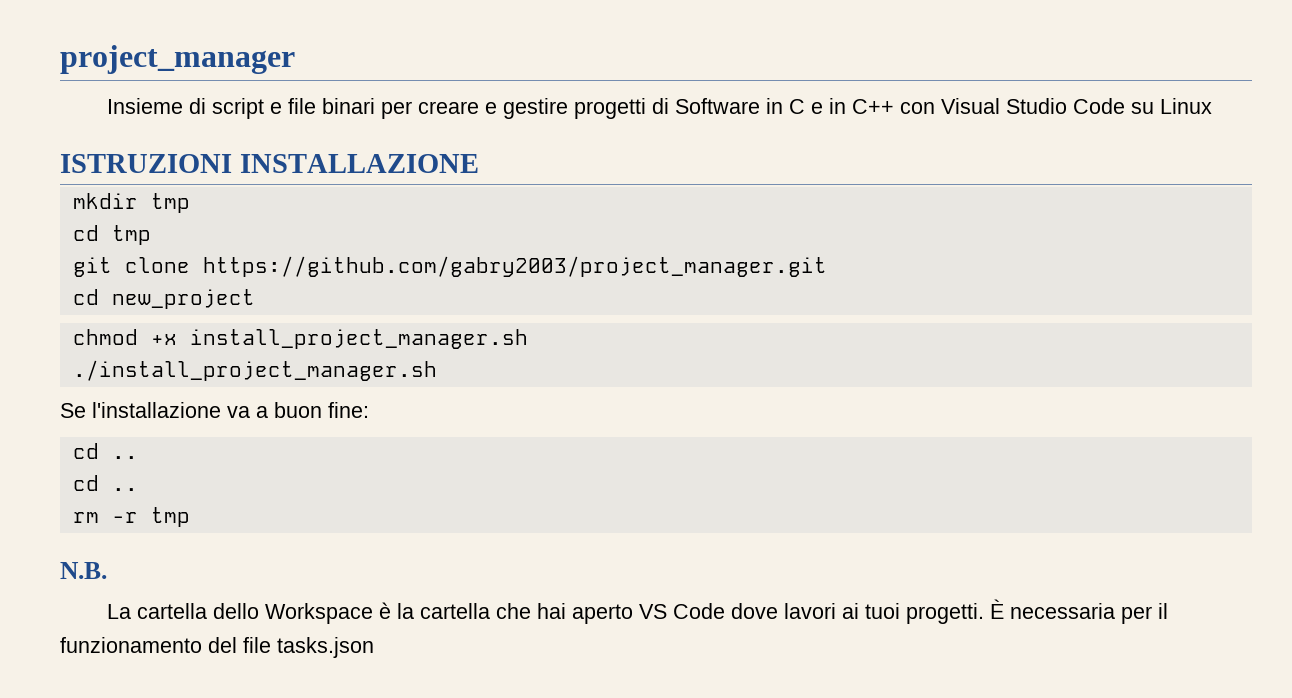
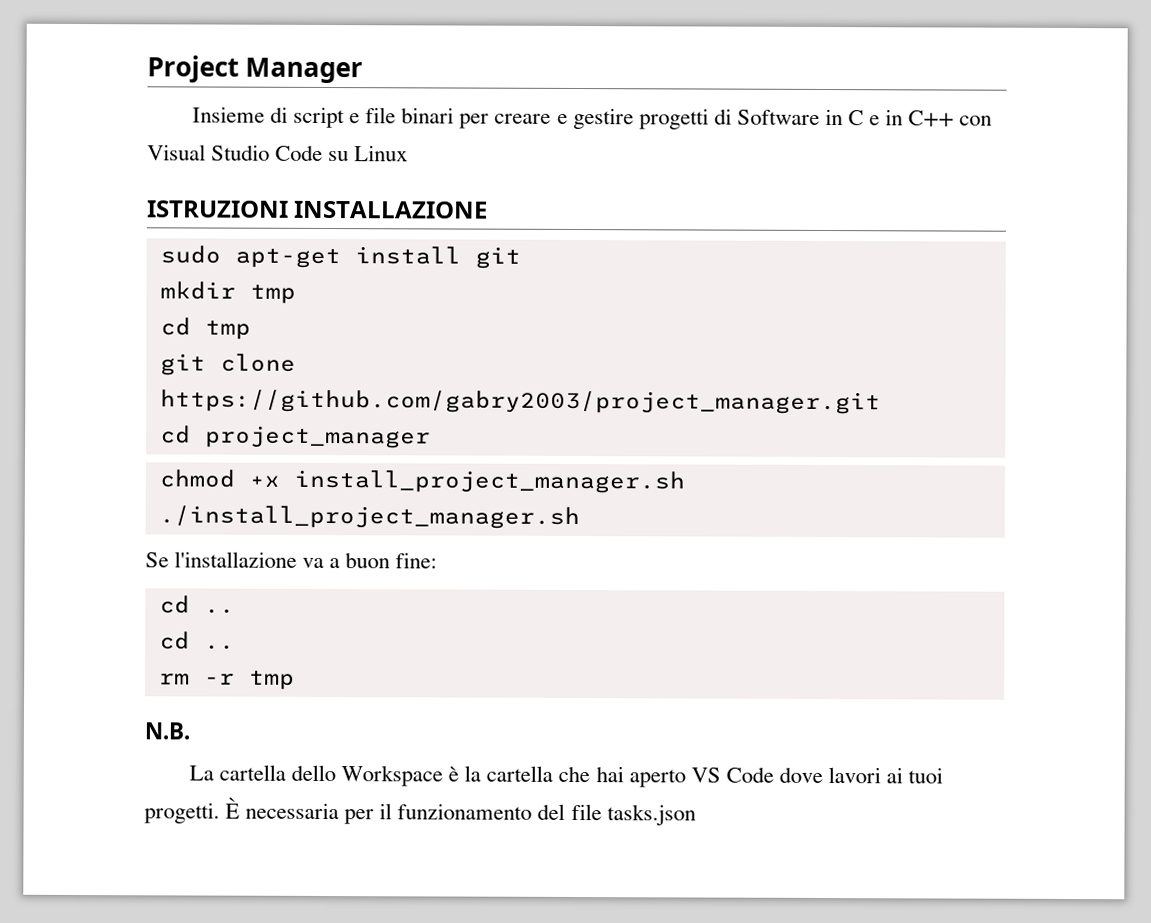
[60,45,295,74] project_manager -> [147,55,364,84] Project Manager
(479, 163) none -> [159,245,521,269] // sudo apt-get install git
[111,289,255,309] new_project -> [204,425,431,449] project_manager

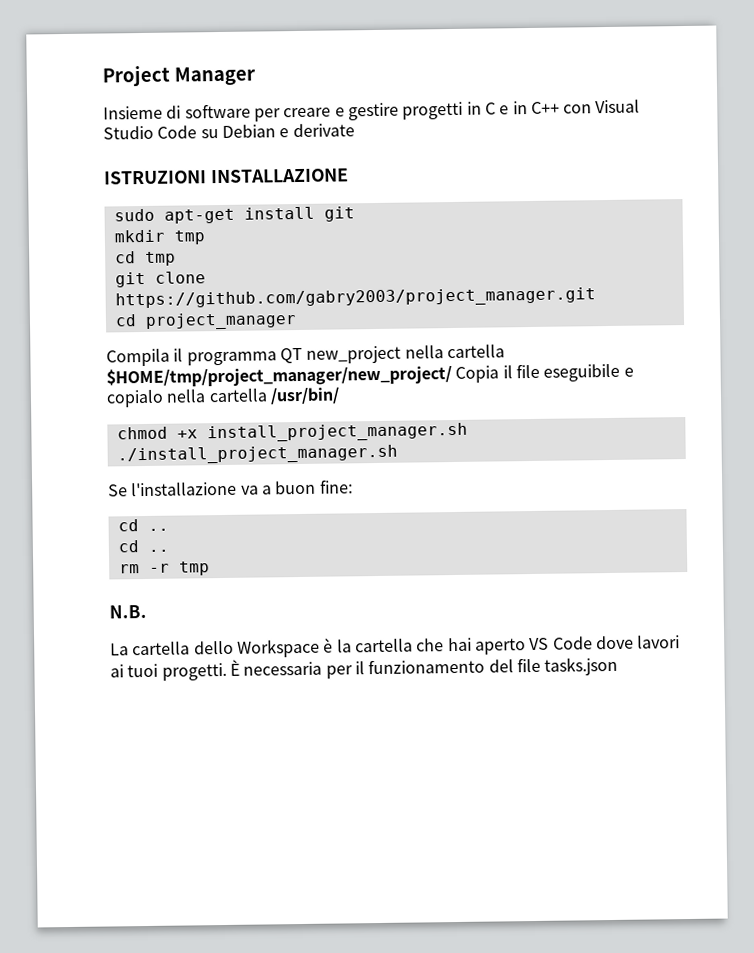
[293,106,455,129] script e file binari -> [184,103,251,119] software
[713,108,820,125] di Software -> (464, 110) none
[354,145,409,162] Linux -> [221,123,355,138] Debian e derivate
(431, 437) none -> [106,344,505,367] [106,363,634,388] [106,387,340,408] // Compila il programma QT new_project nella cartella $HOME/tmp/project_manager/new_project/ Copia il file eseguibile e copialo nella cartella /usr/bin/

